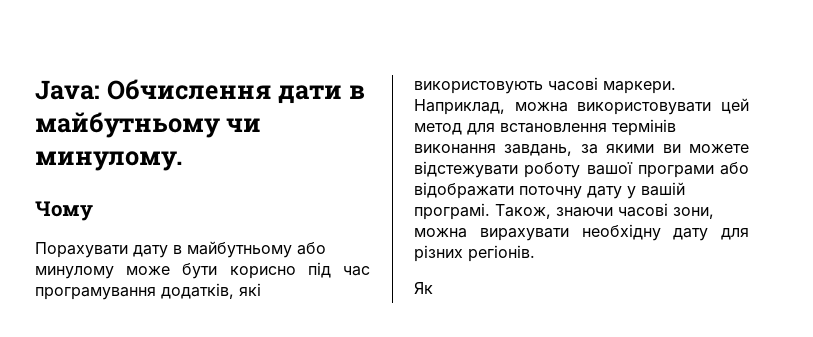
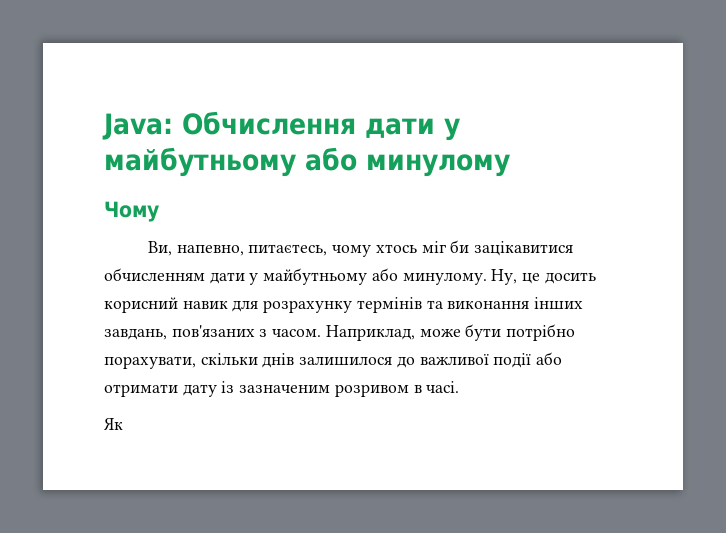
[348,85,365,99] [35,112,261,138] [35,151,183,171] [35,201,93,221] [35,241,326,258] [35,262,370,279] [35,283,261,300] [414,77,676,94] [414,98,749,115] [414,119,676,136] [414,144,749,156] [414,161,749,178] [414,182,685,199] [414,203,714,220] [414,224,749,241] [414,245,535,262] в майбутньому чи минулому. // Чому // Порахувати дату в майбутньому або минулому може бути корисно під час програмування додатків, які використовують часові маркери. Наприклад, можна використовувати цей метод для встановлення термінів виконання завдань, за якими ви можете відстежувати роботу вашої програми або відображати поточну дату у вашій програмі. Також, знаючи часові зони, можна вирахувати необхідну дату для різних регіонів. -> [444,118,460,141] [104,147,510,177] [104,201,159,222] [148,240,574,257] [104,268,596,285] [104,297,584,313] [104,324,576,341] [104,352,563,369] [104,381,460,397] у майбутньому або минулому // Чому // Ви, напевно, питаєтесь, чому хтось міг би зацікавитися обчисленням дати у майбутньому або минулому. Ну, це досить корисний навик для розрахунку термінів та виконання інших завдань, пов'язаних з часом. Наприклад, може бути потрібно порахувати, скільки днів залишилося до важливої події або отримати дату із зазначеним розривом в часі.

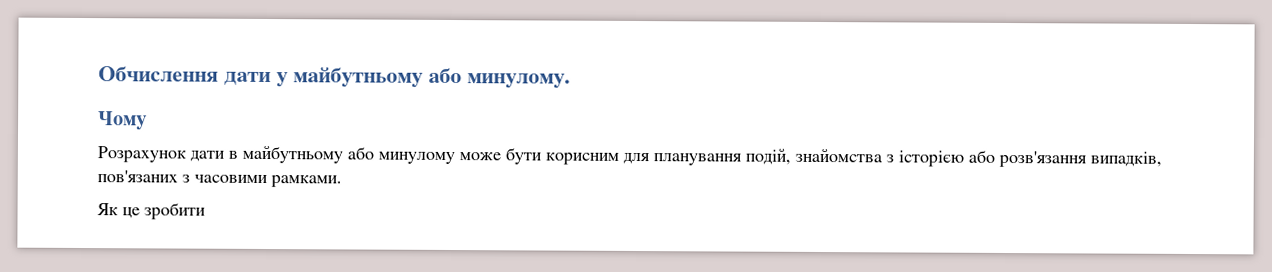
[102,113,173,140] Java: -> (98, 74) none
[366,154,510,177] минулому -> [467,73,571,89] минулому.
[148,240,574,257] [104,268,596,285] [104,297,584,313] [104,324,576,341] [104,352,563,369] [104,381,460,397] Ви, напевно, питаєтесь, чому хтось міг би зацікавитися обчисленням дати у майбутньому або минулому. Ну, це досить корисний навик для розрахунку термінів та виконання інших завдань, пов'язаних з часом. Наприклад, може бути потрібно порахувати, скільки днів залишилося до важливої події або отримати дату із зазначеним розривом в часі. -> [97,145,1162,168] [97,170,342,188] Розрахунок дати в майбутньому або минулому може бути корисним для планування подій, знайомства з історією або розв'язання випадків, пов'язаних з часовими рамками.
(123, 423) none -> [122,202,206,220] це зробити

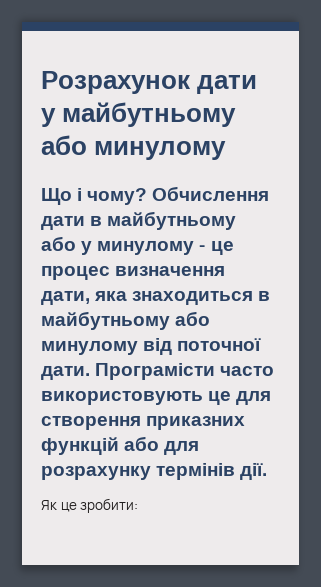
[98,66,219,82] Обчислення -> [41,71,191,94] Розрахунок
[467,73,571,89] [98,111,148,131] [97,145,1162,168] [97,170,342,188] минулому. // Чому // Розрахунок дати в майбутньому або минулому може бути корисним для планування подій, знайомства з історією або розв'язання випадків, пов'язаних з часовими рамками. -> [94,141,227,160] [41,186,270,205] [41,211,237,230] [41,236,234,255] [41,266,226,280] [41,291,271,305] [41,311,211,330] [41,338,262,355] [41,363,275,380] [41,391,272,405] [41,416,246,430] [41,436,200,455] [41,463,268,480] минулому // Що і чому? Обчислення дати в майбутньому або у минулому - це процес визначення дати, яка знаходиться в майбутньому або минулому від поточної дати. Програмісти часто використовують це для створення приказних функцій або для розрахунку термінів дії.
[144,202,206,220] зробити -> [80,498,139,513] зробити:

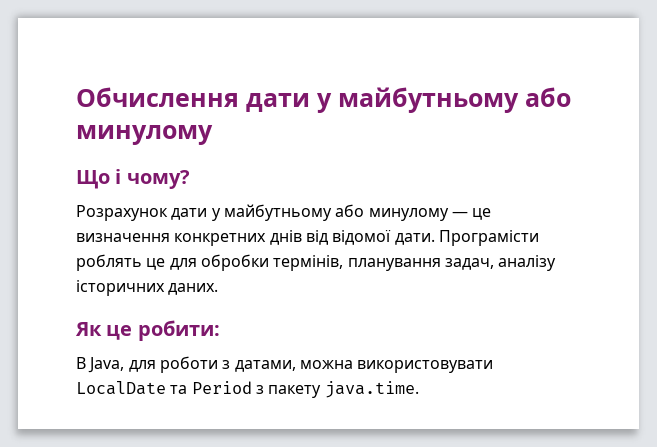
[41,71,191,94] Розрахунок -> [76,87,239,107] Обчислення
[152,186,270,201] [41,211,237,230] [41,236,234,255] [41,266,226,280] [41,291,271,305] [41,311,211,330] [41,338,262,355] [41,363,275,380] [41,391,272,405] [41,416,246,430] [41,436,200,455] [41,463,268,480] [41,498,139,513] Обчислення дати в майбутньому або у минулому - це процес визначення дати, яка знаходиться в майбутньому або минулому від поточної дати. Програмісти часто використовують це для створення приказних функцій або для розрахунку термінів дії. // Як це зробити: -> [76,204,492,221] [76,229,539,246] [76,254,557,271] [76,280,219,296] [75,320,220,341] [76,356,494,373] [76,381,419,398] // Розрахунок дати у майбутньому або минулому — це визначення конкретних днів від відомої дати. Програмісти роблять це для обробки термінів, планування задач, аналізу історичних даних. // Як це робити: // В Java, для роботи з датами, можна використовувати LocalDate та Period з пакету java.time.

